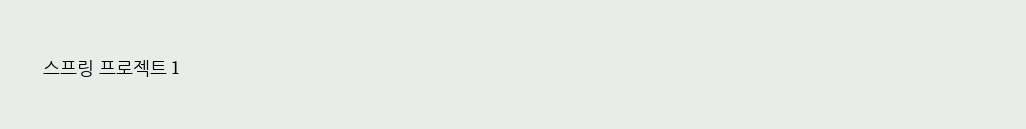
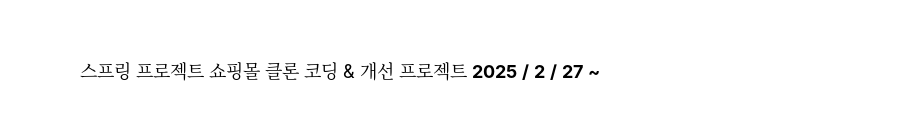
[171,61,179,74] 1 -> [209,61,601,81] 쇼핑몰 클론 코딩 & 개선 프로젝트 2025 / 2 / 27 ~

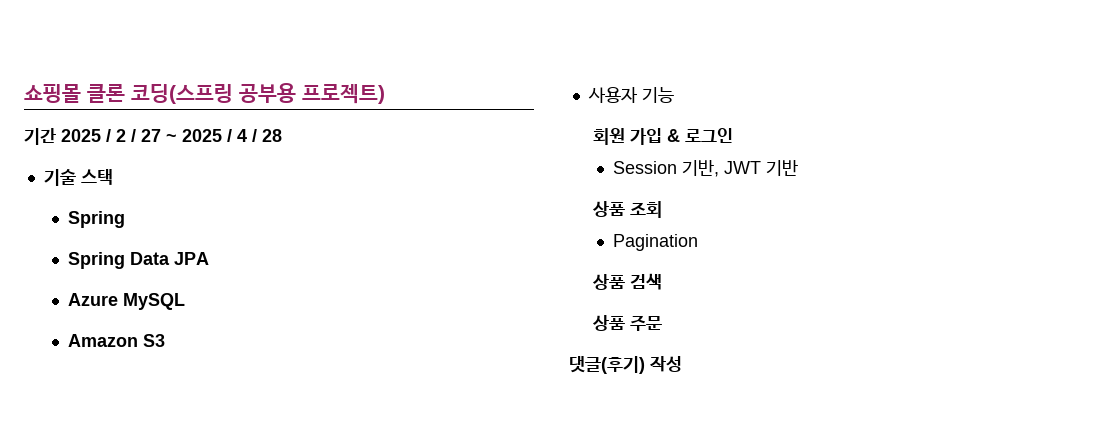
[80,61,468,81] 스프링 프로젝트 쇼핑몰 클론 코딩 & 개선 프로젝트 -> [24,83,385,104] [24,128,56,145] 쇼핑몰 클론 코딩(스프링 공부용 프로젝트) // 기간
(601, 74) none -> [182,129,282,142] [43,169,113,186] [68,211,126,228] [68,252,210,269] [68,293,186,310] [68,334,166,347] [587,87,674,103] [593,128,734,145] [613,160,799,177] [592,201,663,218] [613,234,699,251] [592,273,663,290] [592,315,663,331] [569,356,682,374] 2025 / 4 / 28 // 기술 스택 // Spring // Spring Data JPA // Azure MySQL // Amazon S3 // 사용자 기능 // 회원 가입 & 로그인 // Session 기반, JWT 기반 // 상품 조회 // Pagination // 상품 검색 // 상품 주문 // 댓글(후기) 작성

